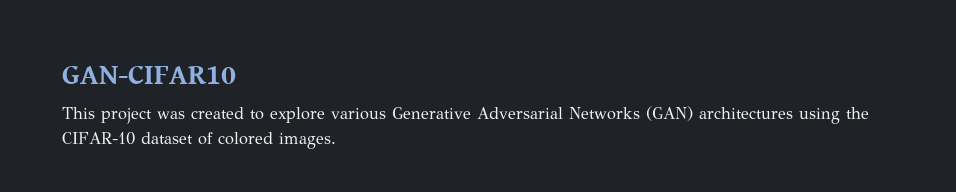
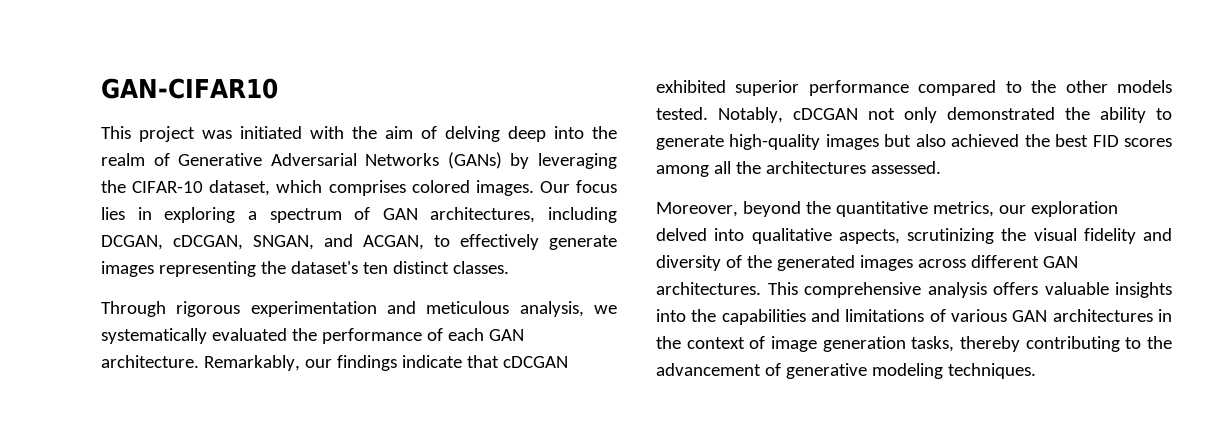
[191,106,869,124] [62,132,336,149] created to explore various Generative Adversarial Networks (GAN) architectures using the CIFAR-10 dataset of colored images. -> [240,126,617,142] [101,152,617,169] [101,180,617,196] [101,207,617,223] [101,234,617,250] [101,261,509,277] [101,301,617,317] [101,328,524,344] [101,355,568,371] [656,80,1172,96] [656,107,1172,123] [656,134,1172,150] [656,161,941,177] [656,201,1118,217] [656,228,1172,244] [656,255,1078,271] [656,282,1172,298] [656,309,1172,325] [656,336,1172,352] [656,363,1036,379] initiated with the aim of delving deep into the realm of Generative Adversarial Networks (GANs) by leveraging the CIFAR-10 dataset, which comprises colored images. Our focus lies in exploring a spectrum of GAN architectures, including DCGAN, cDCGAN, SNGAN, and ACGAN, to effectively generate images representing the dataset's ten distinct classes. // Through rigorous experimentation and meticulous analysis, we systematically evaluated the performance of each GAN architecture. Remarkably, our findings indicate that cDCGAN exhibited superior performance compared to the other models tested. Notably, cDCGAN not only demonstrated the ability to generate high-quality images but also achieved the best FID scores among all the architectures assessed. // Moreover, beyond the quantitative metrics, our exploration delved into qualitative aspects, scrutinizing the visual fidelity and diversity of the generated images across different GAN architectures. This comprehensive analysis offers valuable insights into the capabilities and limitations of various GAN architectures in the context of image generation tasks, thereby contributing to the advancement of generative modeling techniques.

